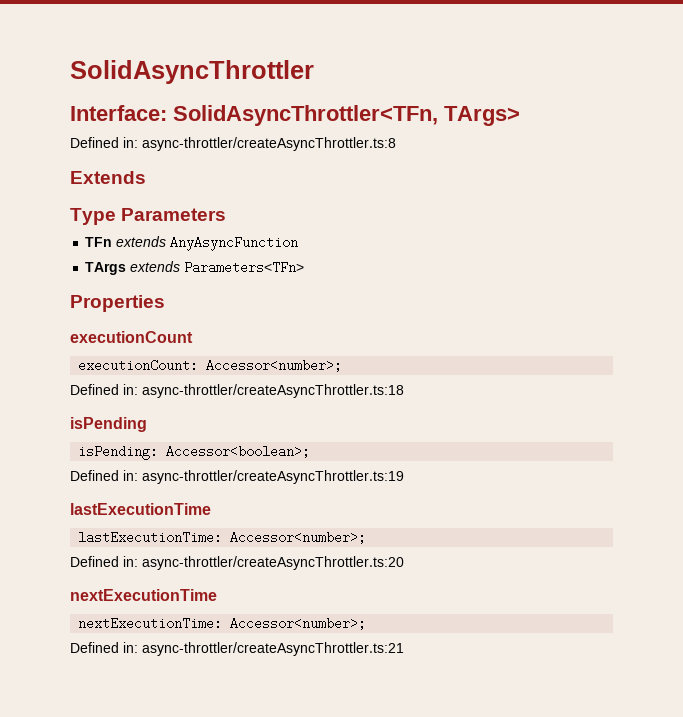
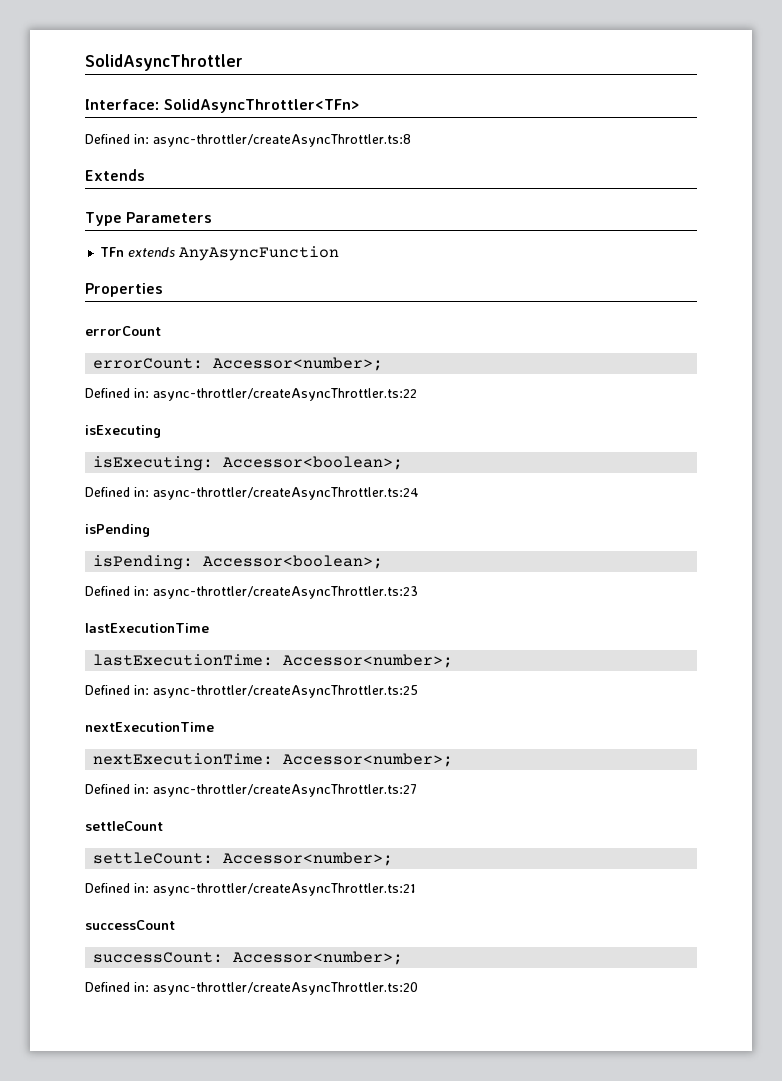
[173,105,520,126] SolidAsyncThrottler<TFn, TArgs> -> [164,99,359,113] SolidAsyncThrottler<TFn>
[85,261,305,275] // TArgs extends Parameters<TFn> -> (340, 253) none
[70,331,193,343] [78,359,343,372] [70,384,404,398] executionCount // executionCount: Accessor<number>; // Defined in: async-throttler/createAsyncThrottler.ts:18 -> [85,326,161,336] [93,357,384,371] [85,388,417,401] [85,425,161,438] [93,456,404,471] [85,487,419,500] errorCount // errorCount: Accessor<number>; // Defined in: async-throttler/createAsyncThrottler.ts:22 // isExecuting // isExecuting: Accessor<boolean>; // Defined in: async-throttler/createAsyncThrottler.ts:24
[142,470,404,484] async-throttler/createAsyncThrottler.ts:19 -> [153,586,418,599] async-throttler/createAsyncThrottler.ts:23
[142,556,404,570] async-throttler/createAsyncThrottler.ts:20 -> [153,685,418,698] async-throttler/createAsyncThrottler.ts:25
[142,642,404,656] async-throttler/createAsyncThrottler.ts:21 -> [153,784,417,797] [85,821,163,831] [93,852,394,866] [85,883,415,896] [85,920,175,930] [93,951,404,965] [85,982,418,995] async-throttler/createAsyncThrottler.ts:27 // settleCount // settleCount: Accessor<number>; // Defined in: async-throttler/createAsyncThrottler.ts:21 // successCount // successCount: Accessor<number>; // Defined in: async-throttler/createAsyncThrottler.ts:20

